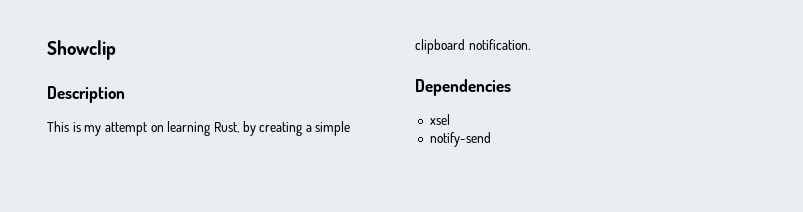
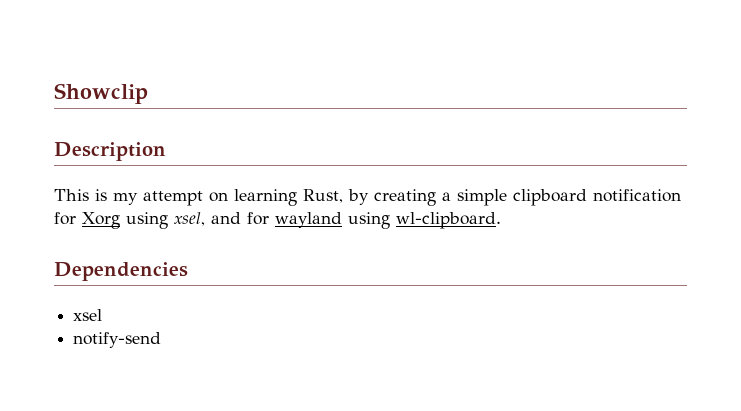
[468,39,530,50] notification. -> [593,189,681,202] [54,212,501,229] notification for Xorg using xsel, and for wayland using wl-clipboard.

